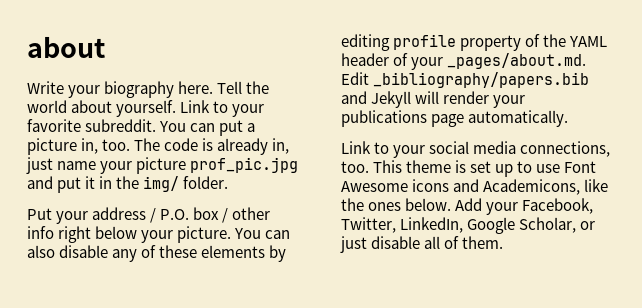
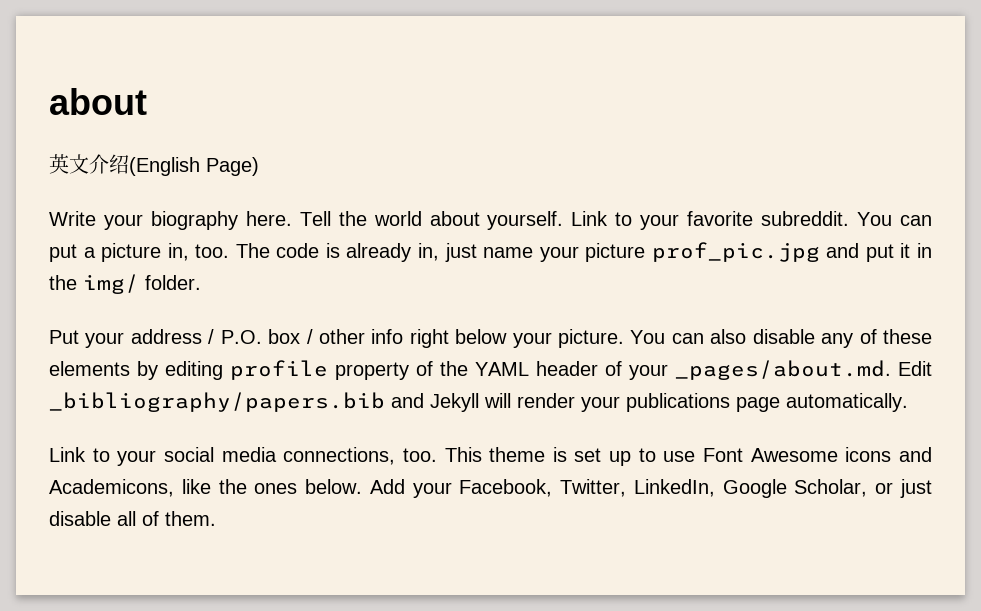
[27,36,105,58] about -> [49,88,147,115] [49,154,259,176] about // 英文介绍(English Page)

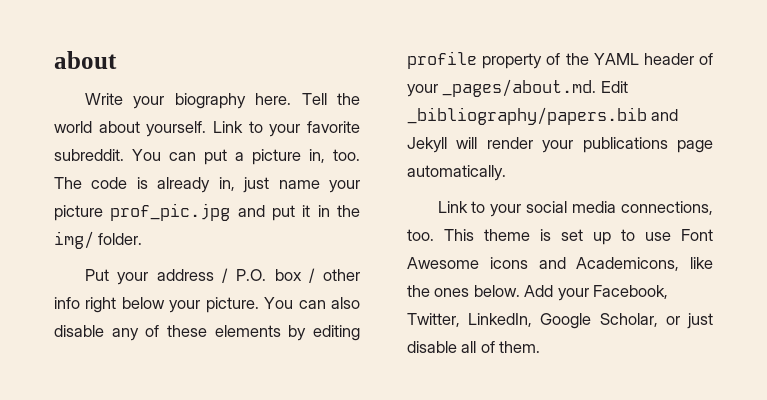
[49,88,147,115] [49,154,259,176] about // 英文介绍(English Page) -> [54,51,117,69] about

